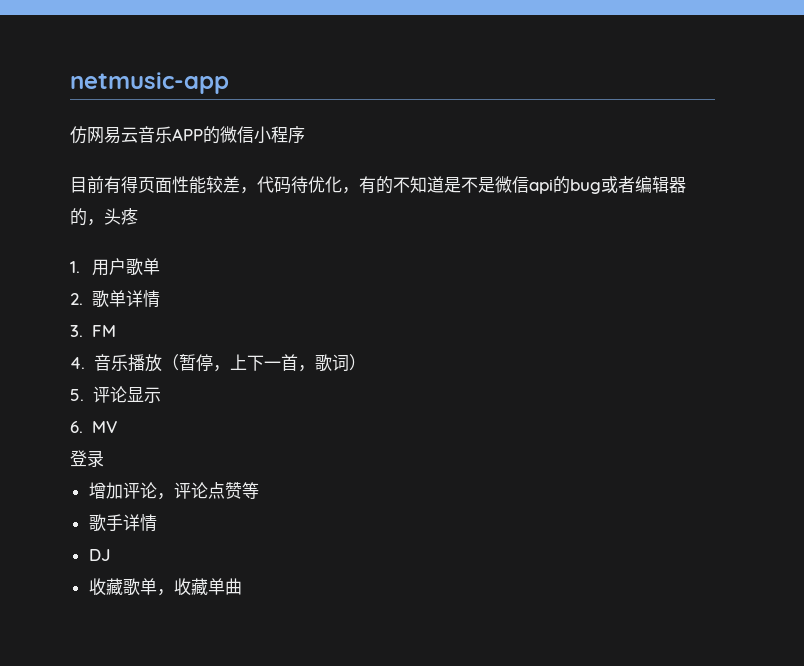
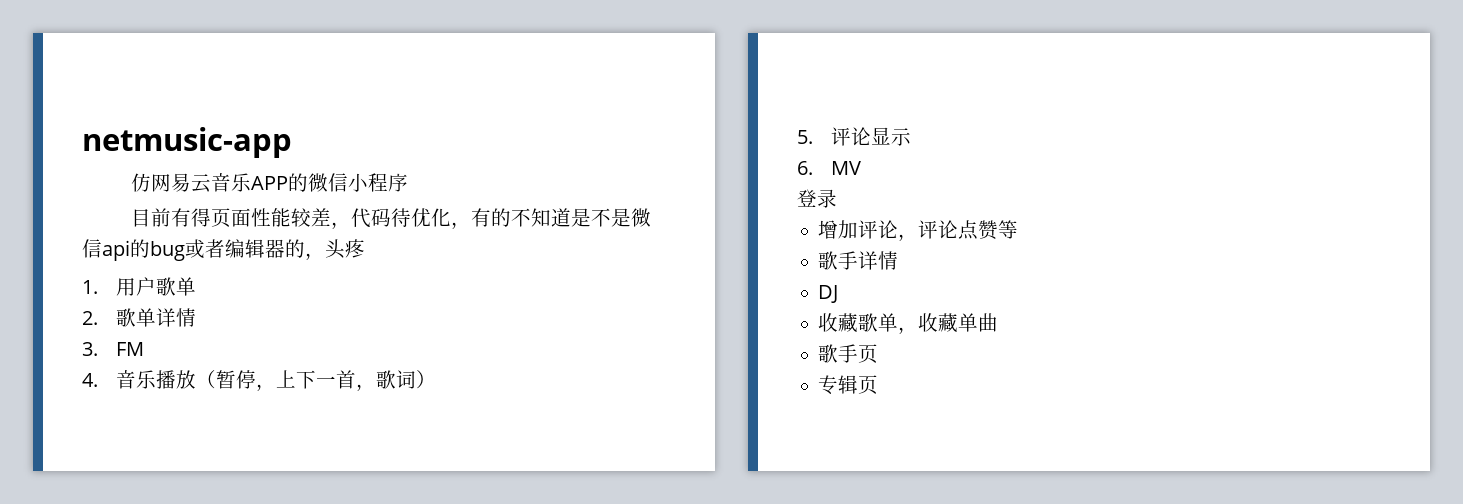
(242, 586) none -> [818,344,879,364] [818,375,879,395] // 歌手页 // 专辑页

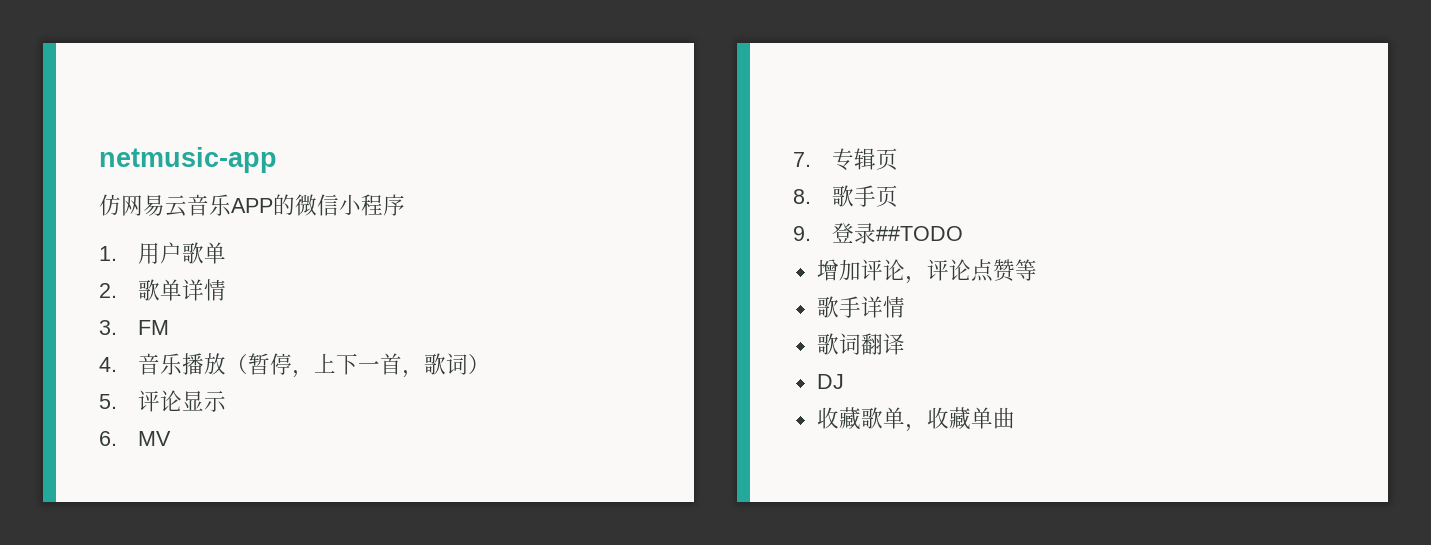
[130,208,651,229] [82,239,365,261] // 目前有得页面性能较差，代码待优化，有的不知道是不是微信api的bug或者编辑器的，头疼 -> (405, 205) none
(861, 168) none -> [793,148,898,171] [793,185,898,207] [793,226,811,241] 7.专辑页 // 8.歌手页 // 9.
(837, 198) none -> [875,226,963,241] ##TODO
(899, 260) none -> [816,333,905,355] // 歌词翻译
[818,344,879,364] [818,375,879,395] // 歌手页 // 专辑页 -> (1015, 418) none

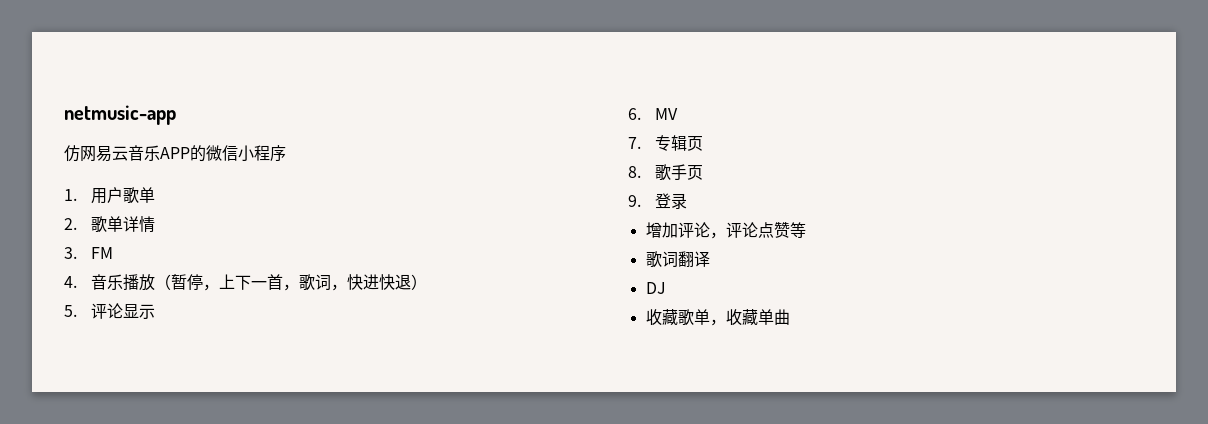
(468, 364) none -> [331,274,412,291] ，快进快退
[875,226,963,241] ##TODO -> (688, 201) none
[816,296,905,318] // 歌手详情 -> (806, 230) none

